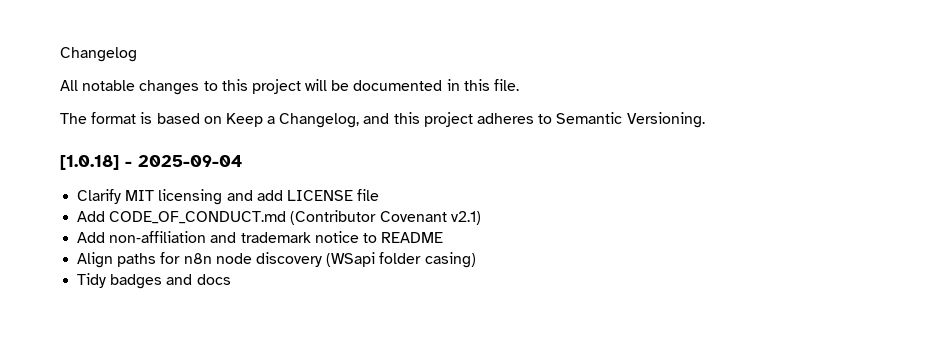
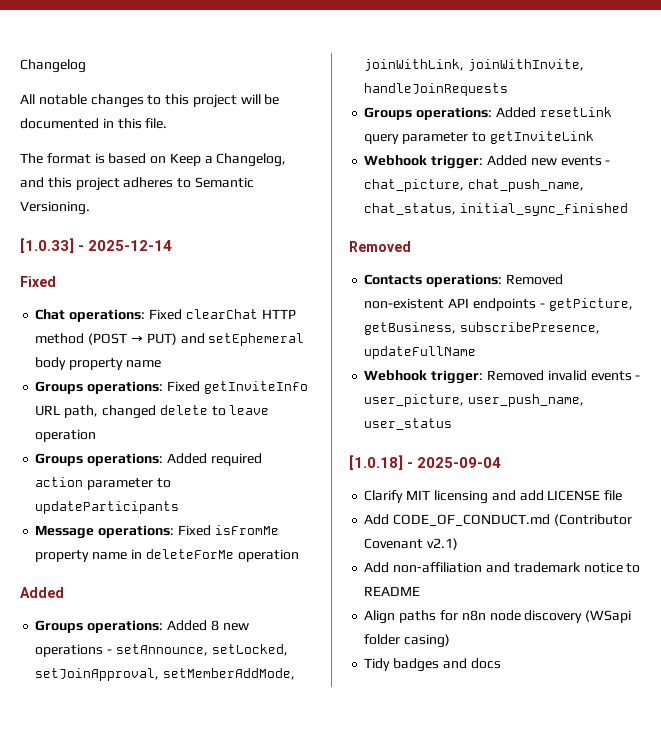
(705, 120) none -> [20,238,173,253] [20,276,56,287] [35,309,296,322] [35,333,305,346] [35,357,161,370] [35,381,308,394] [35,405,270,419] [35,429,97,442] [35,453,262,466] [35,477,171,490] [35,501,180,514] [35,525,279,539] [35,549,299,562] [20,587,64,598] [35,620,249,633] [35,644,288,657] [35,668,296,681] [364,59,585,71] [364,83,509,96] [364,107,612,120] [364,131,594,144] [364,155,611,169] [364,179,585,192] [364,203,629,216] [349,241,411,252] [364,274,563,287] [364,298,633,311] [364,322,601,335] [364,346,477,359] [364,370,641,384] [364,394,585,407] [364,418,453,430] // [1.0.33] - 2025-12-14 // Fixed // Chat operations: Fixed clearChat HTTP method (POST → PUT) and setEphemeral body property name // Groups operations: Fixed getInviteInfo URL path, changed delete to leave operation // Groups operations: Added required action parameter to updateParticipants // Message operations: Fixed isFromMe property name in deleteForMe operation // Added // Groups operations: Added 8 new operations - setAnnounce, setLocked, setJoinApproval, setMemberAddMode, joinWithLink, joinWithInvite, handleJoinRequests // Groups operations: Added resetLink query parameter to getInviteLink // Webhook trigger: Added new events - chat_picture, chat_push_name, chat_status, initial_sync_finished // Removed // Contacts operations: Removed non-existent API endpoints - getPicture, getBusiness, subscribePresence, updateFullName // Webhook trigger: Removed invalid events - user_picture, user_push_name, user_status

